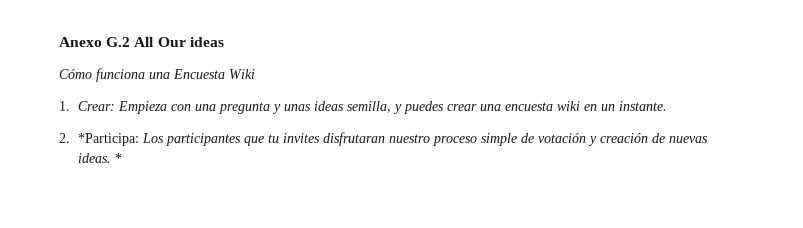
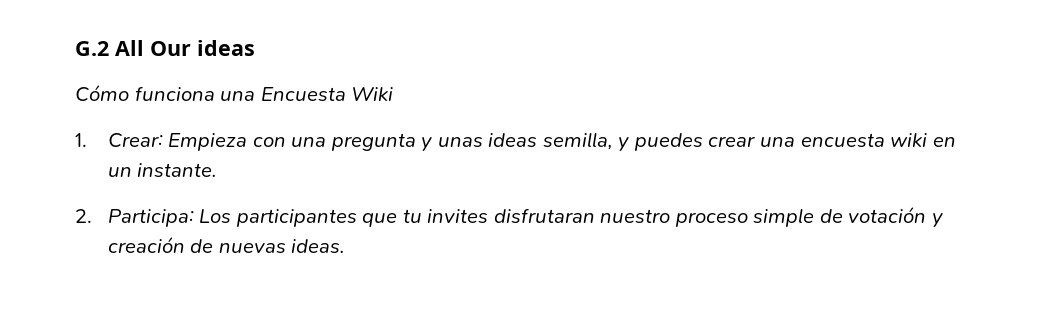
[59,37,102,47] Anexo -> (75, 48) none
[78,133,140,146] *Participa: -> [107,209,194,227] Participa:
[115,153,123,163] * -> (346, 246) none

